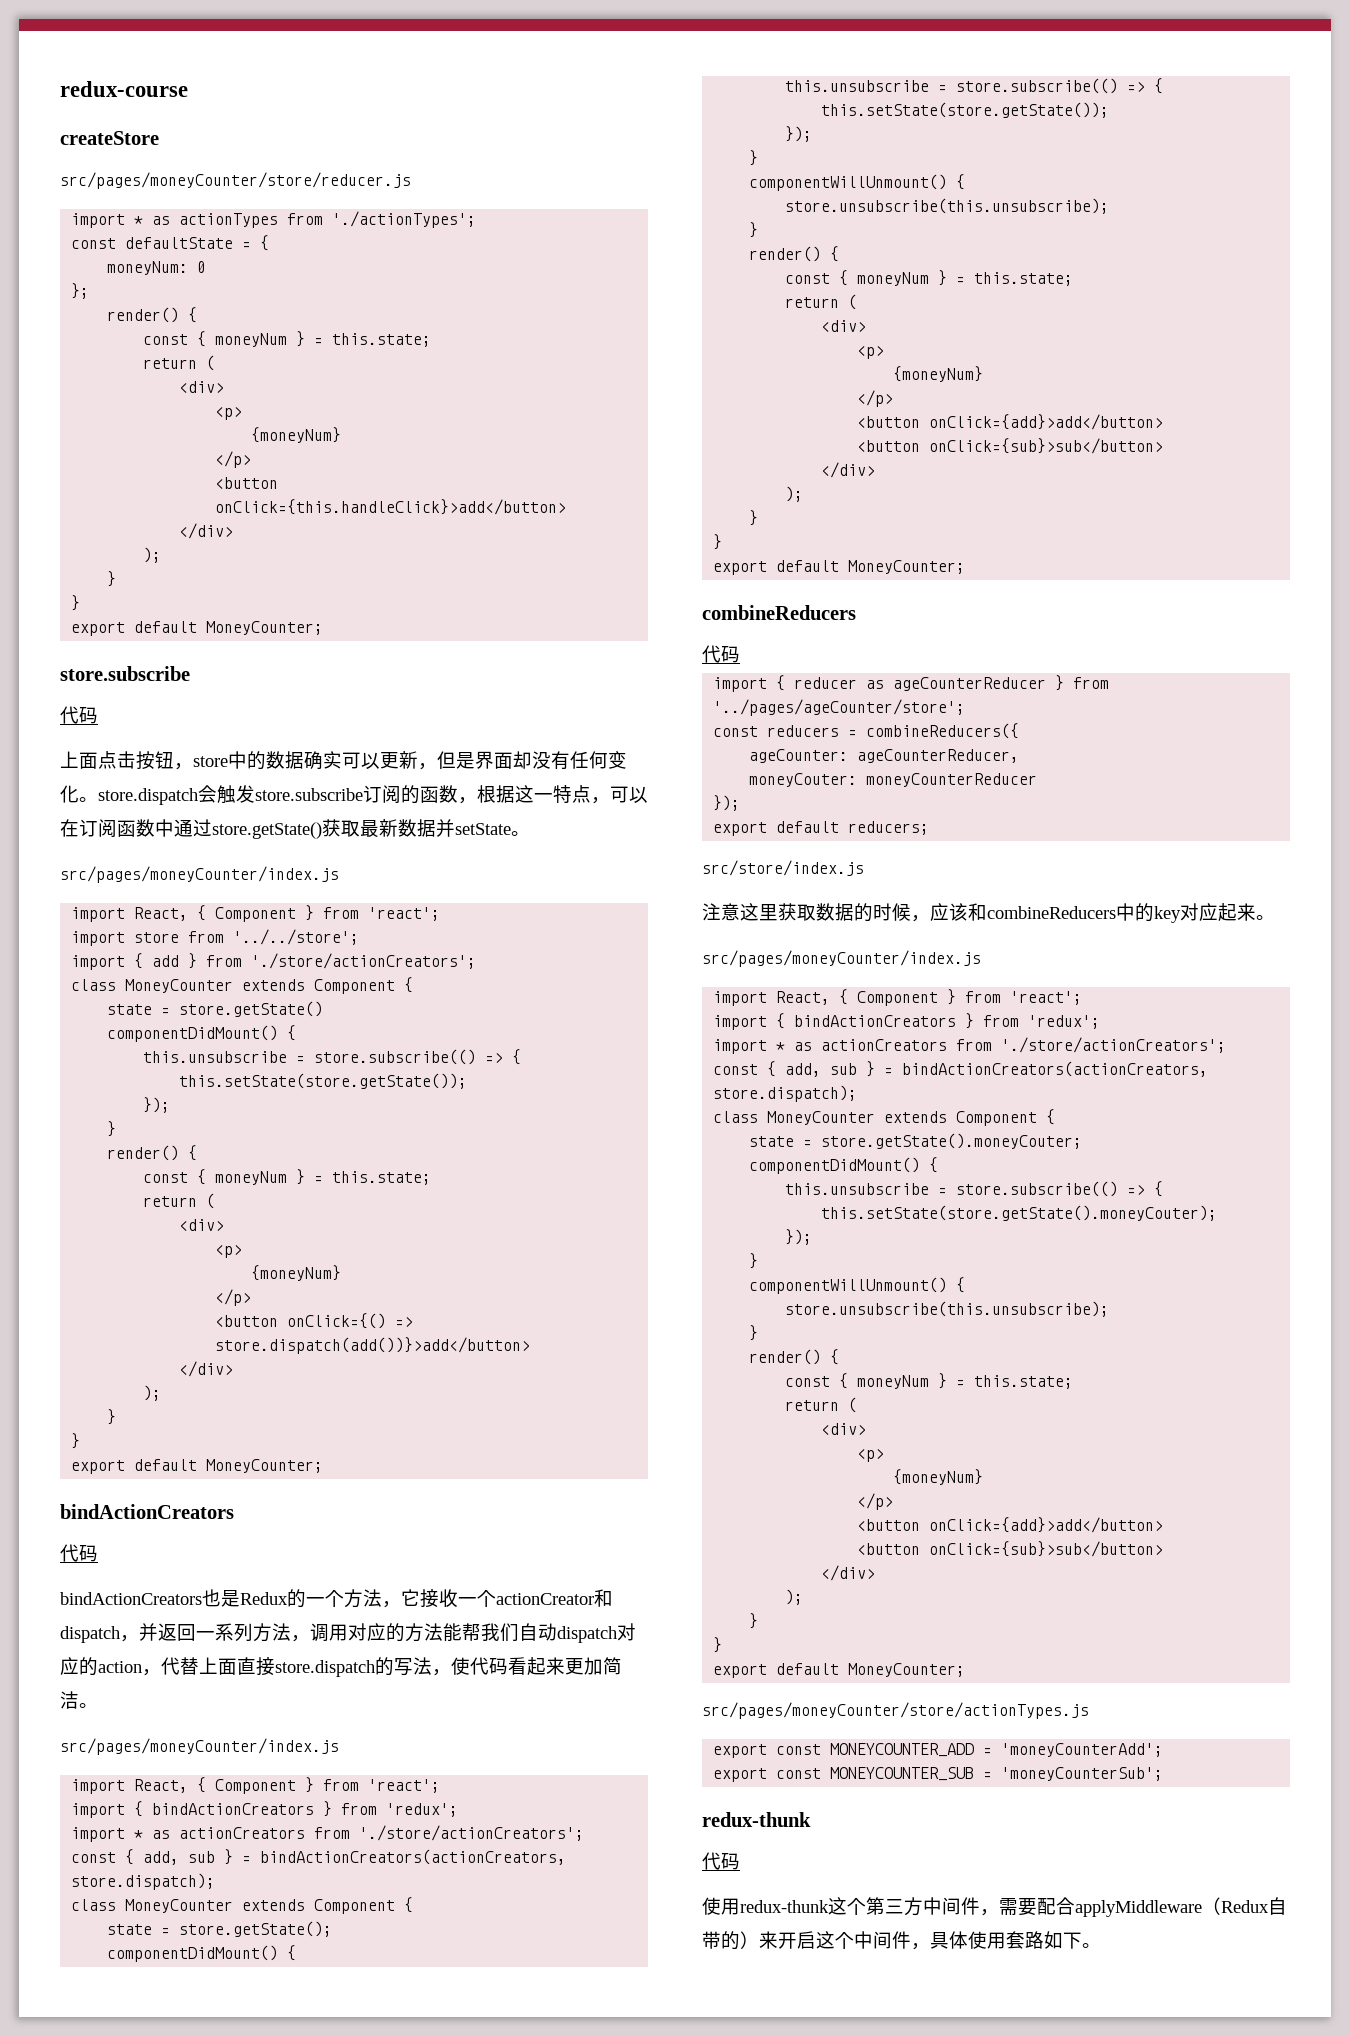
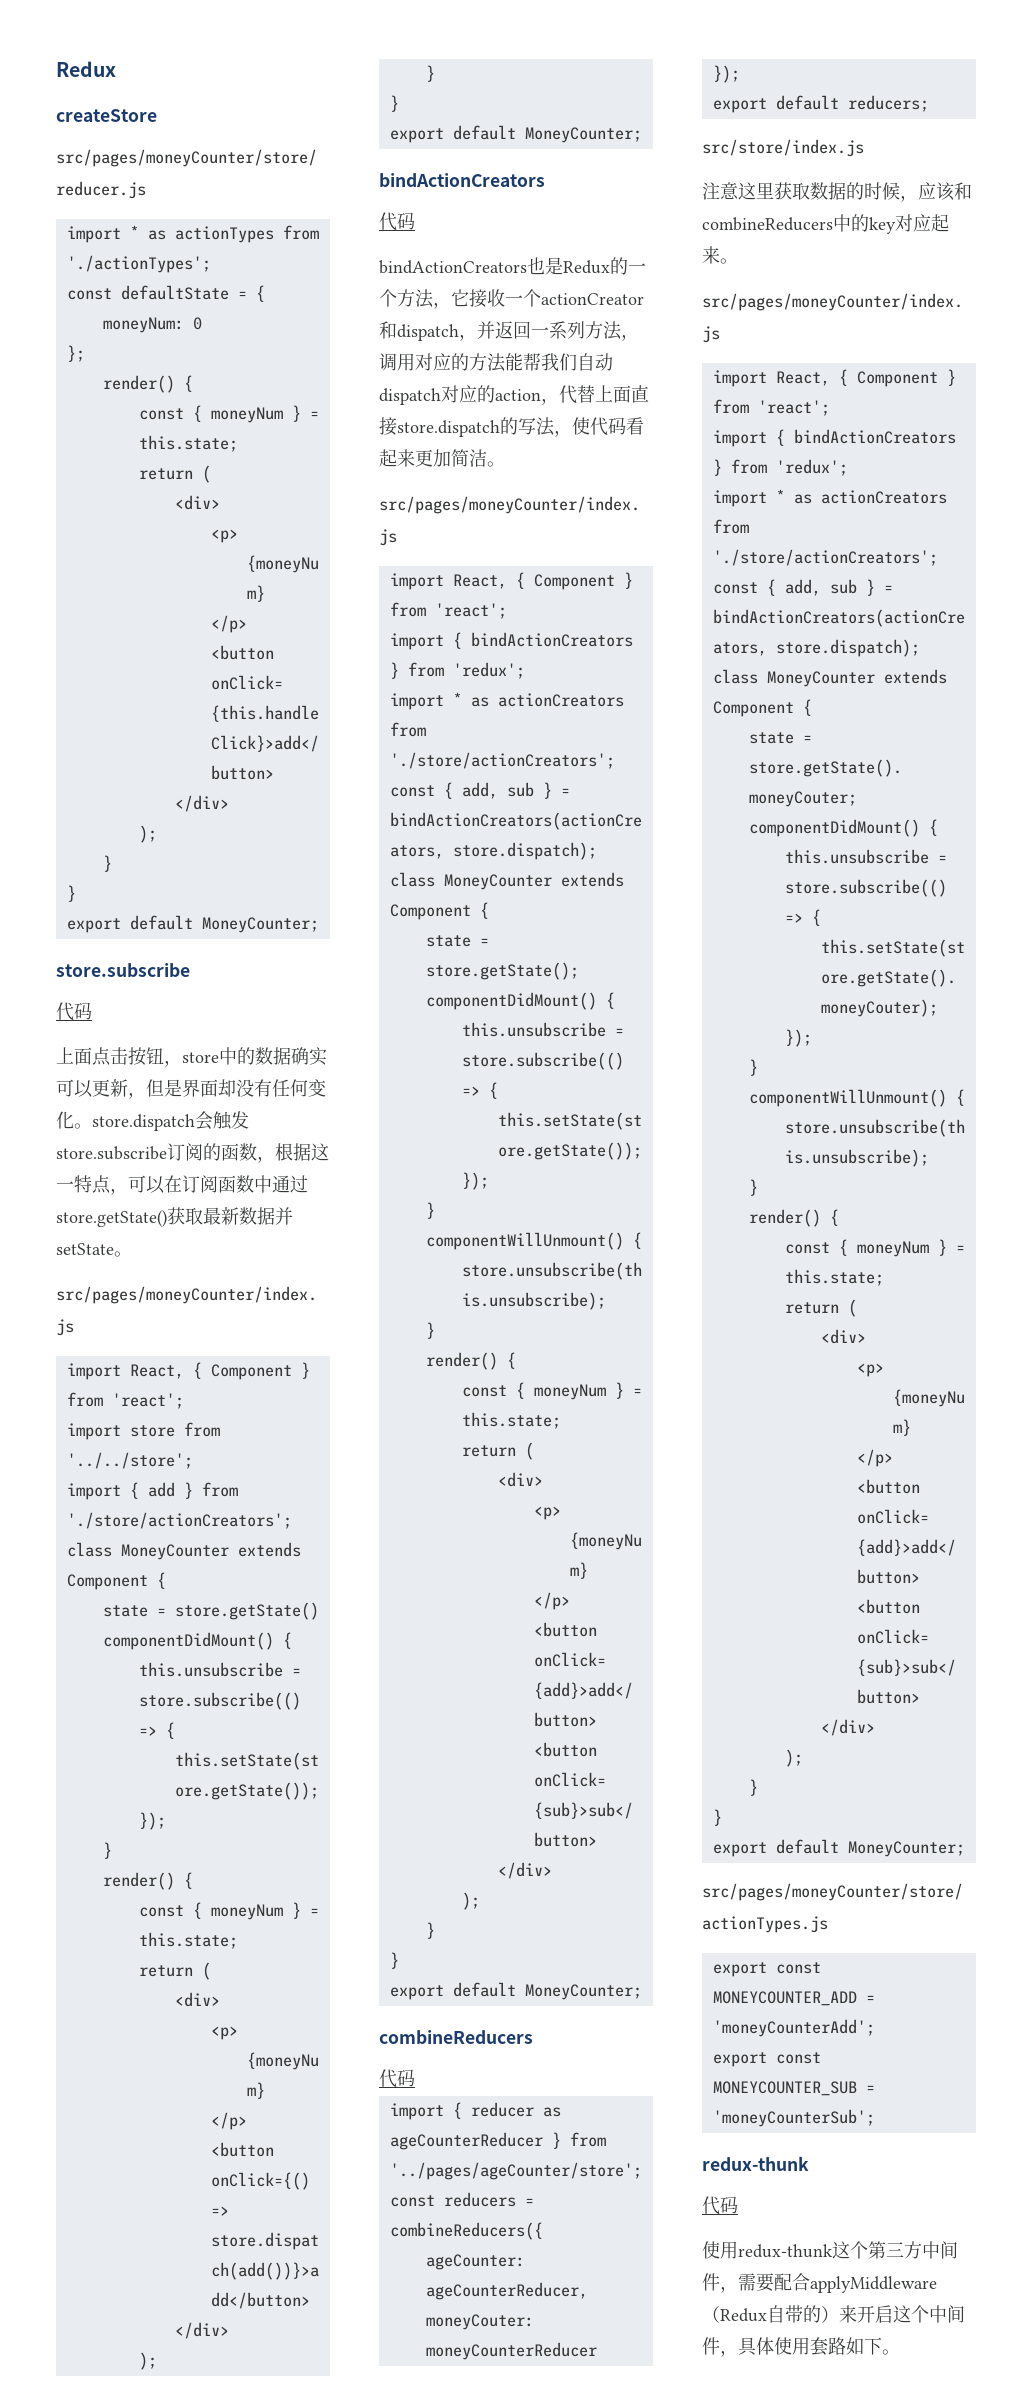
[60,81,188,97] redux-course -> [56,61,116,77] Redux

